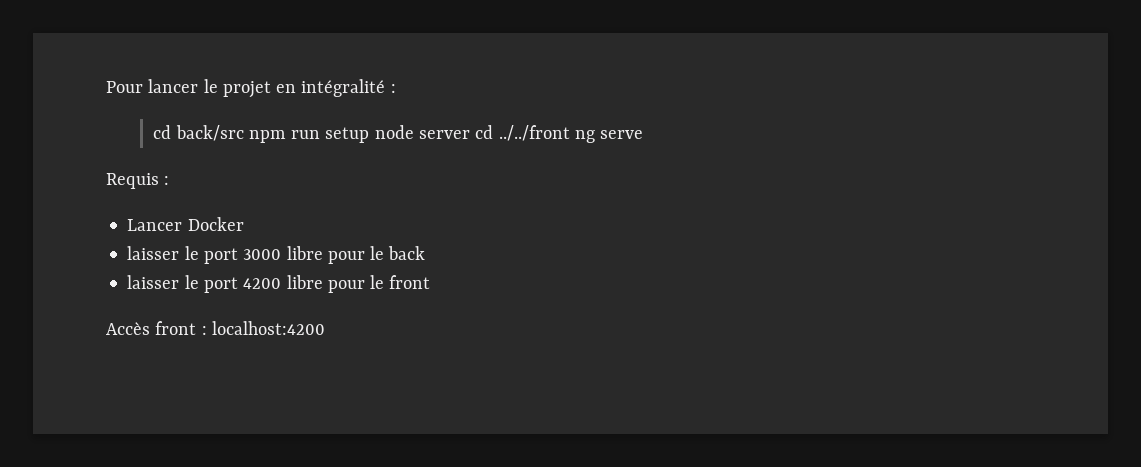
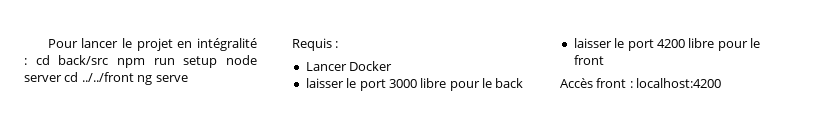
(396, 88) // -> (27, 61) none

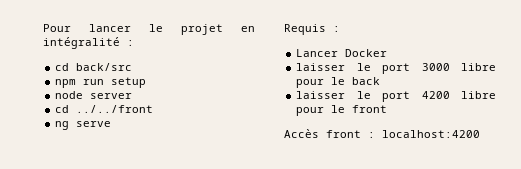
(27, 61) none -> (134, 43) //
(109, 60) none -> (133, 67) //
(218, 62) none -> (147, 82) //
(62, 78) none -> (133, 96) //
(134, 77) none -> (154, 109) //

